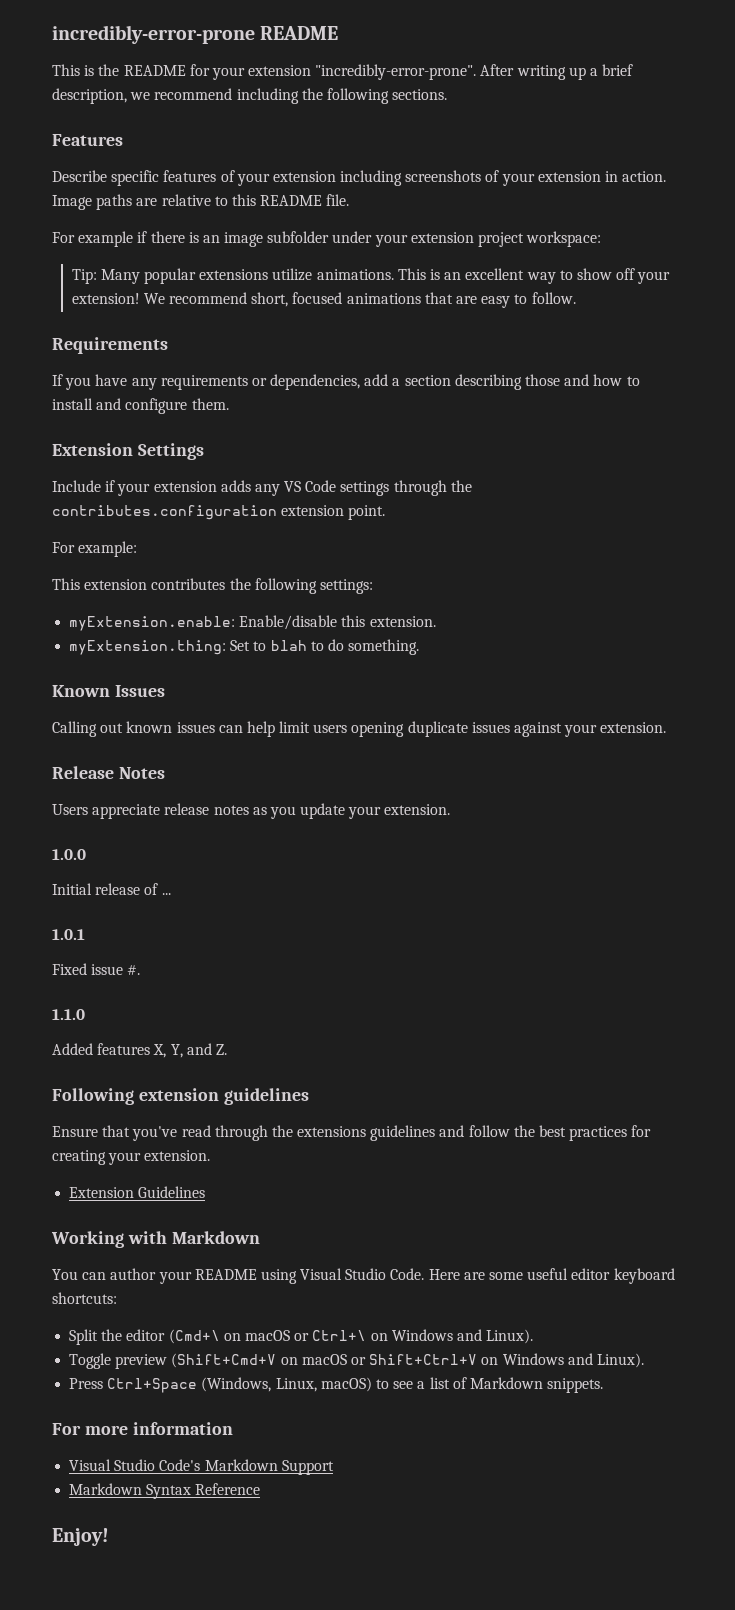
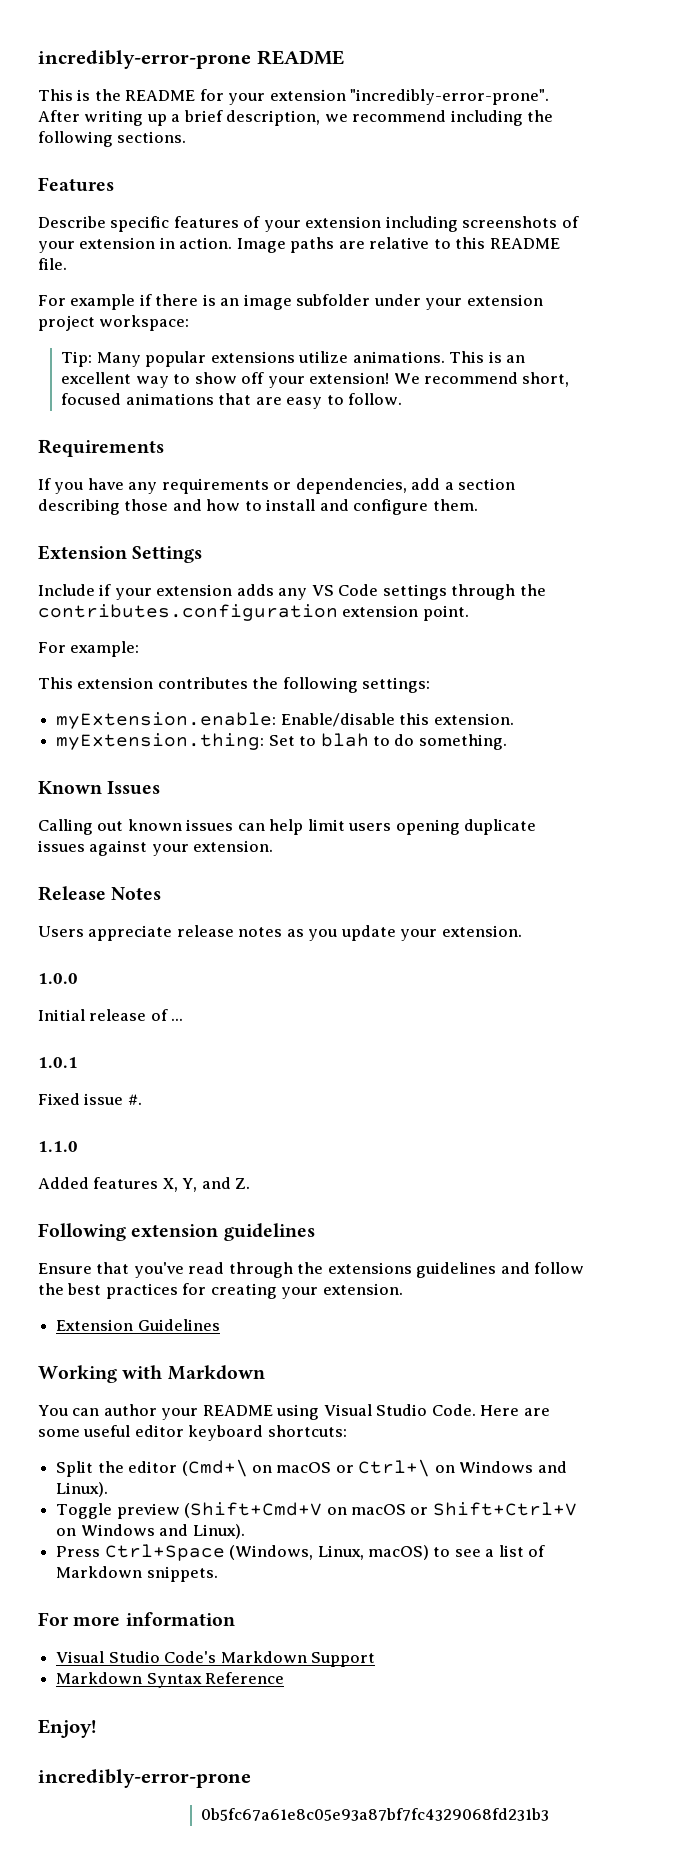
(109, 1537) none -> [38,1769,251,1788] [201,1808,550,1821] // incredibly-error-prone // 0b5fc67a61e8c05e93a87bf7fc4329068fd231b3

